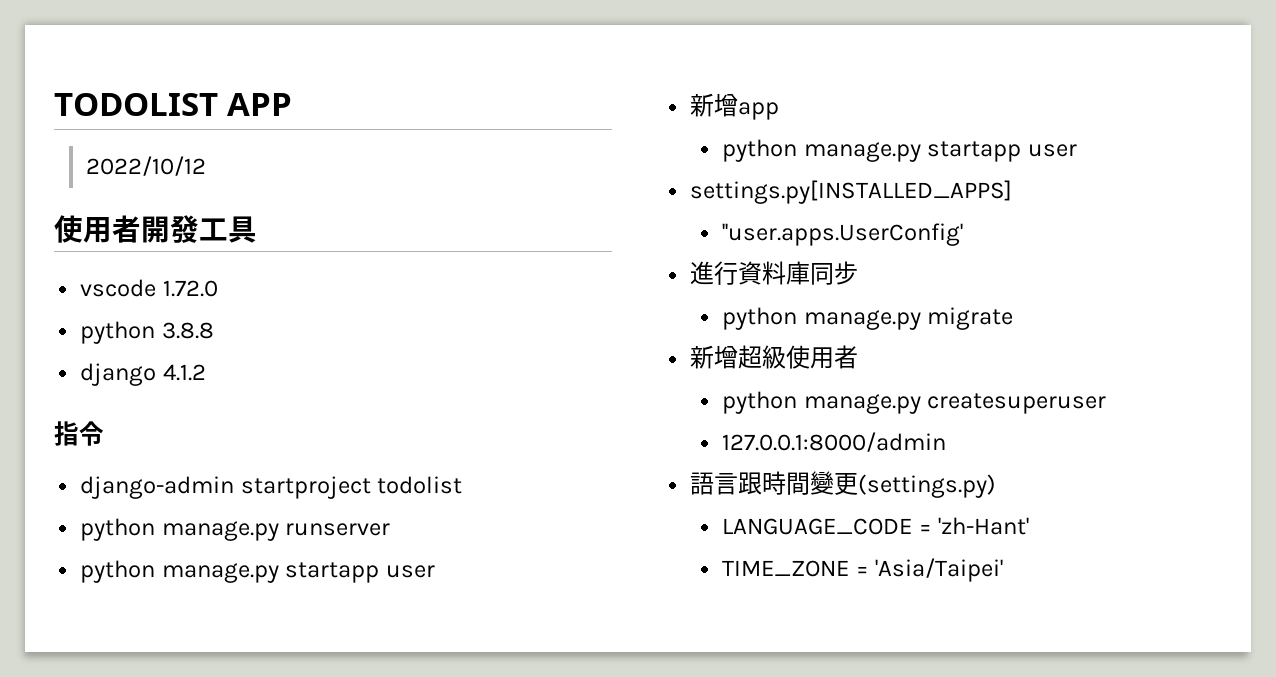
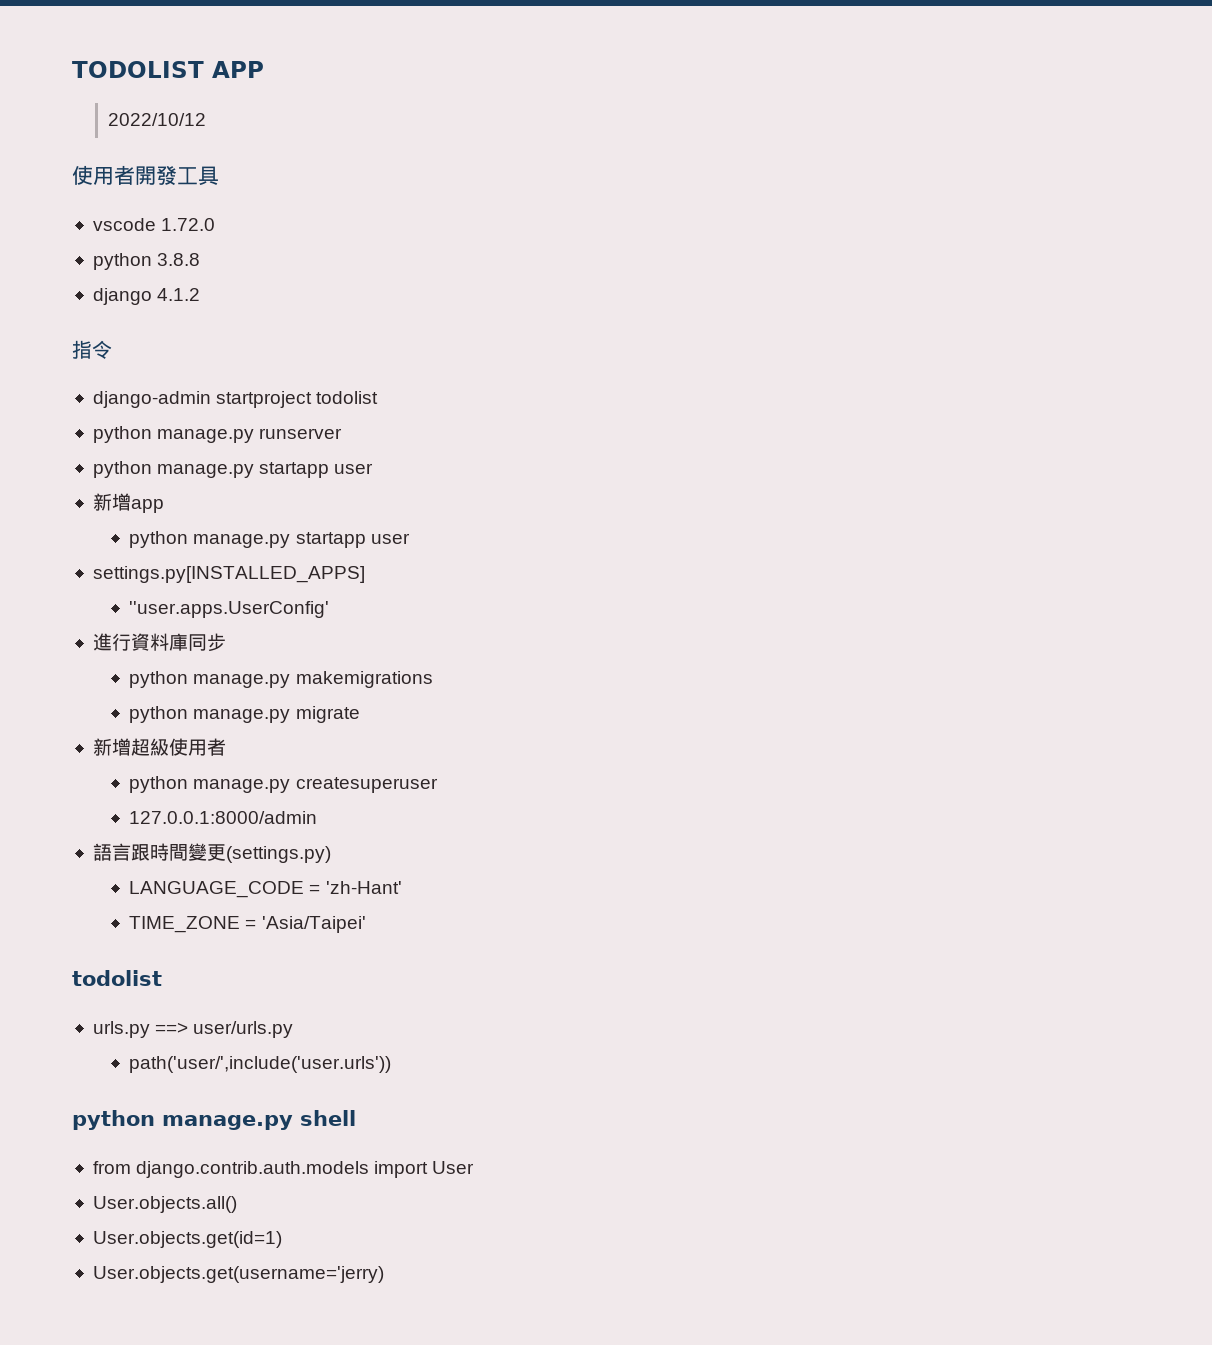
(859, 273) none -> [129,671,433,688] // python manage.py makemigrations
(1004, 570) none -> [72,970,162,986] [92,1021,294,1038] [129,1056,392,1073] [72,1110,356,1130] [92,1161,475,1178] [92,1196,237,1213] [92,1231,282,1248] [92,1266,384,1283] // todolist // urls.py ==> user/urls.py // path('user/',include('user.urls')) // python manage.py shell // from django.contrib.auth.models import User // User.objects.all() // User.objects.get(id=1) // User.objects.get(username='jerry)

